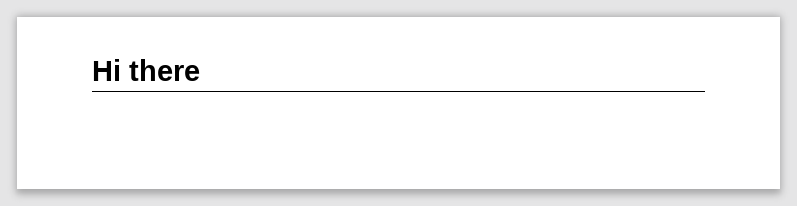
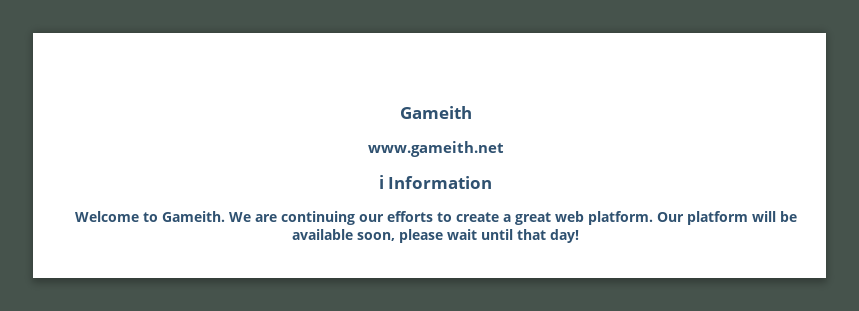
[92,59,200,81] Hi there -> [399,106,472,119] [367,141,504,157] [378,175,493,189] [74,211,797,225] [292,229,579,243] Gameith // www.gameith.net // ℹ Information // Welcome to Gameith. We are continuing our efforts to create a great web platform. Our platform will be available soon, please wait until that day!

